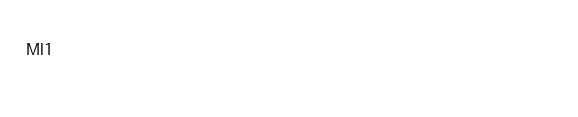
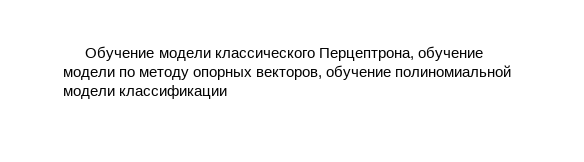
[26,43,53,55] Ml1 -> [85,46,483,61] [63,65,512,80] [63,85,228,99] Обучение модели классического Перцептрона, обучение модели по методу опорных векторов, обучение полиномиальной модели классификации

